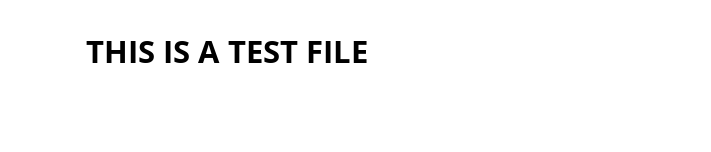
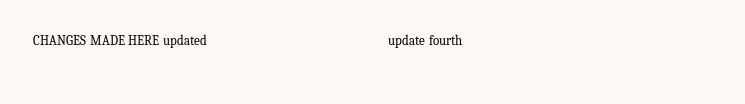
[86,41,368,63] THIS IS A TEST FILE -> [33,34,207,48] [388,34,462,48] CHANGES MADE HERE updated // update fourth

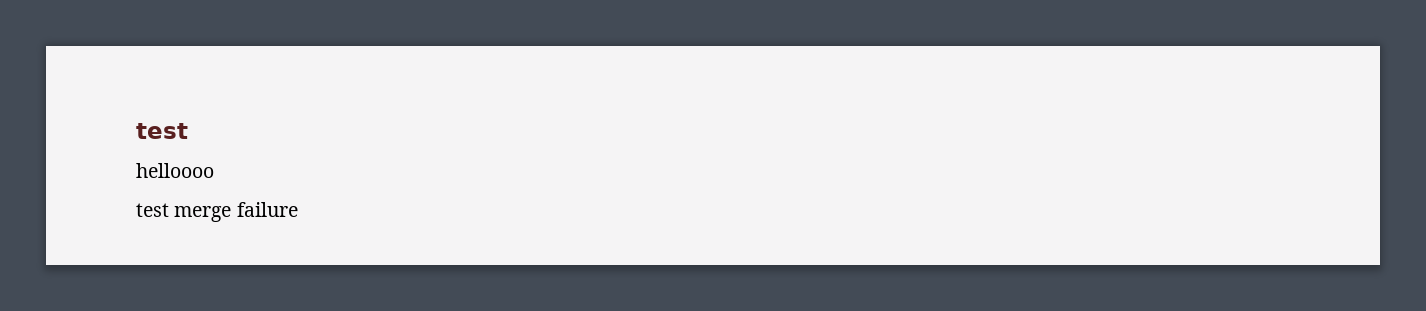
[33,34,207,48] [388,34,462,48] CHANGES MADE HERE updated // update fourth -> [136,123,188,139] [136,163,214,178] [136,202,298,222] test // helloooo // test merge failure

